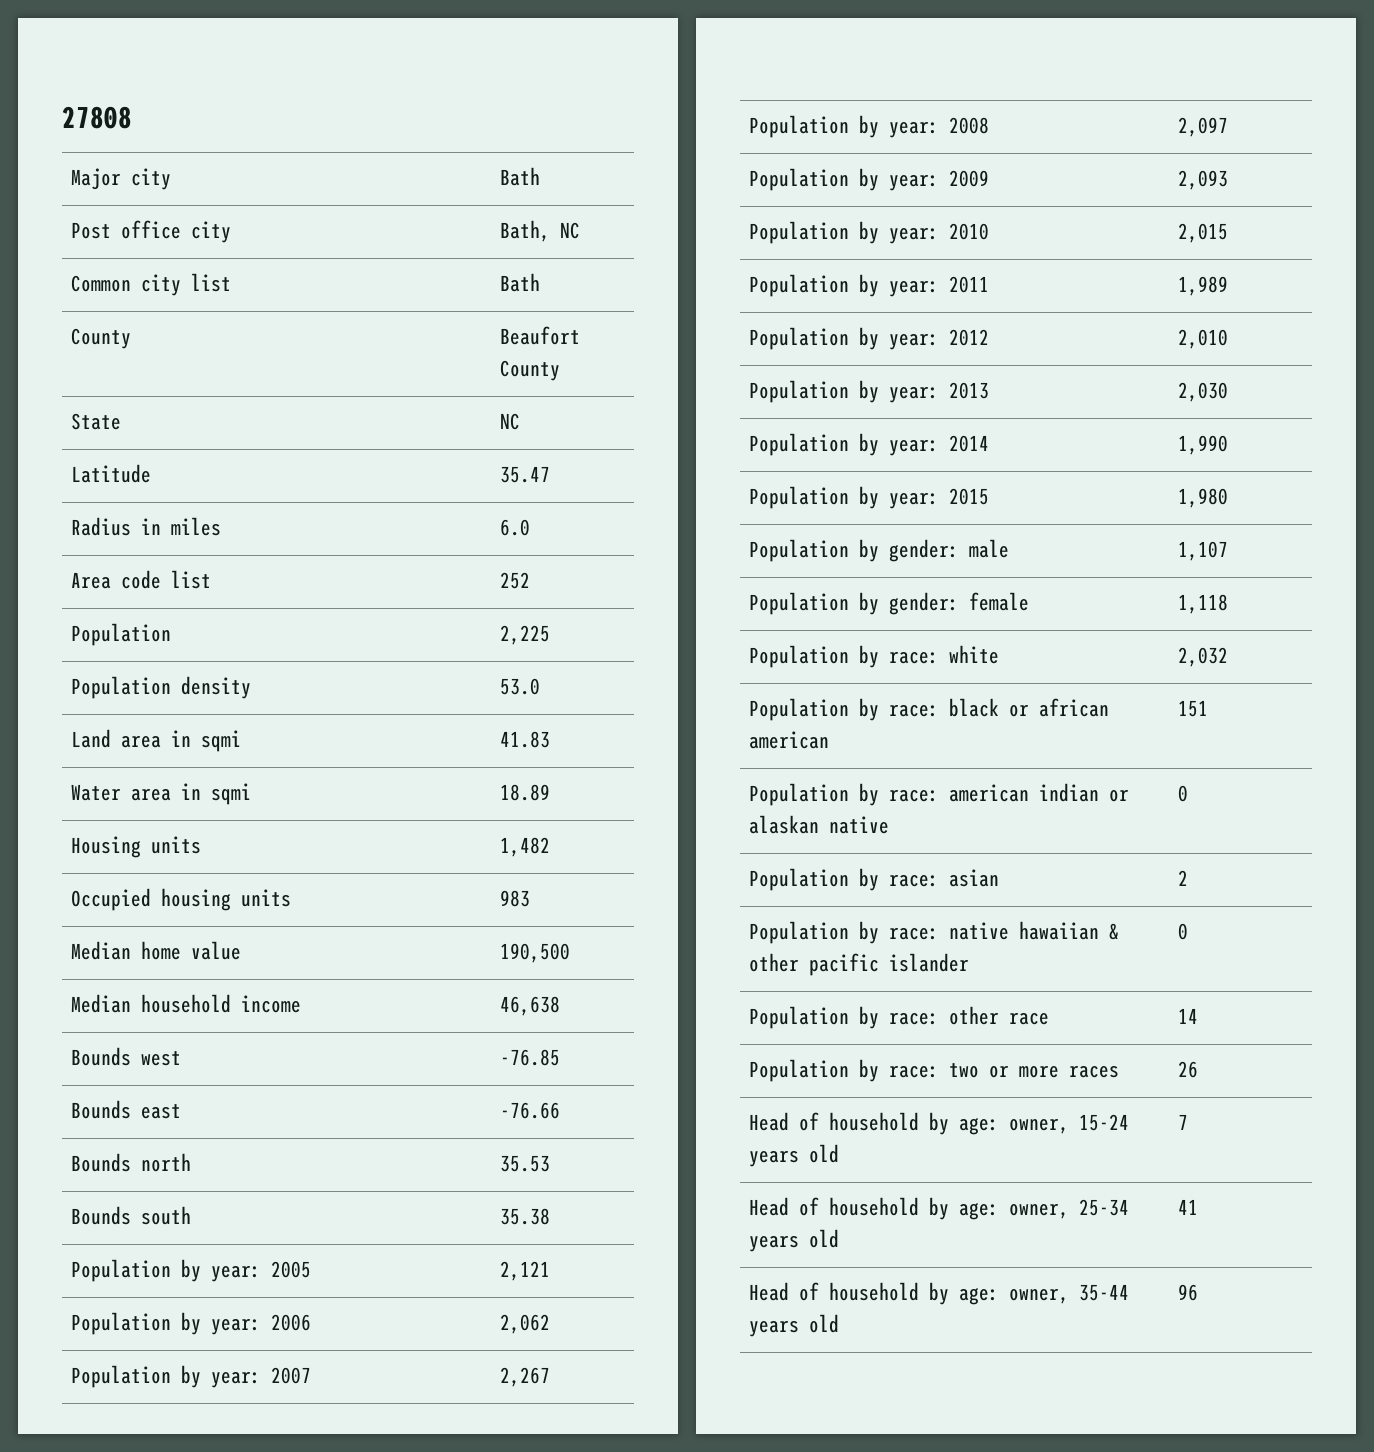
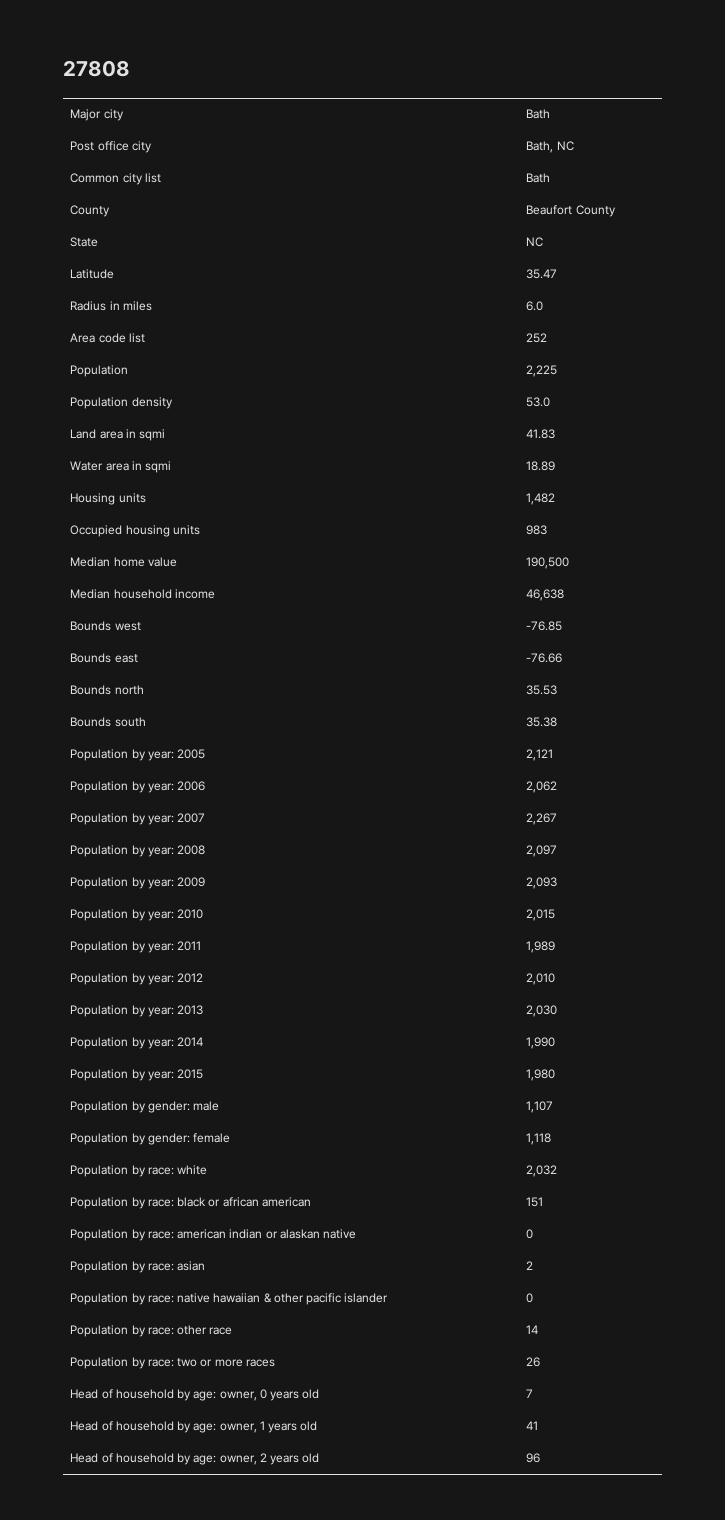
[1079,1114,1130,1131] 15-24 -> [259,1389,267,1399] 0
[1079,1199,1130,1216] 25-34 -> [259,1421,265,1430] 1
[1079,1284,1130,1301] 35-44 -> [259,1453,267,1462] 2

